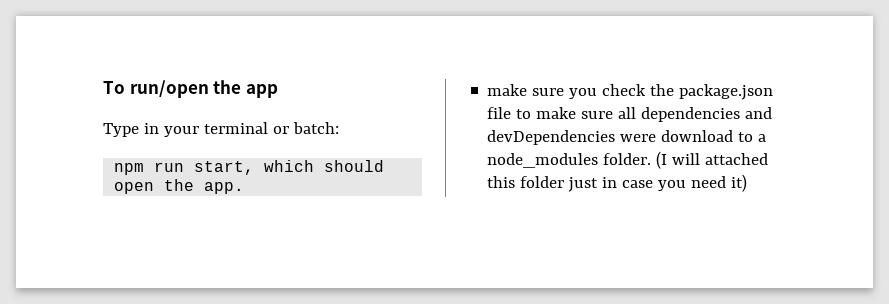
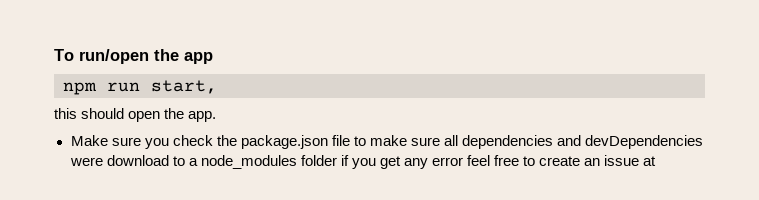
[103,122,339,137] // Type in your terminal or batch: -> (213, 58) none
[264,160,315,172] which -> [54,108,77,119] // this
[487,84,528,96] make -> [70,135,108,146] Make
[603,151,769,169] [487,174,748,192] folder. (I will attached this folder just in case you need it) -> [300,155,657,169] folder if you get any error feel free to create an issue at

